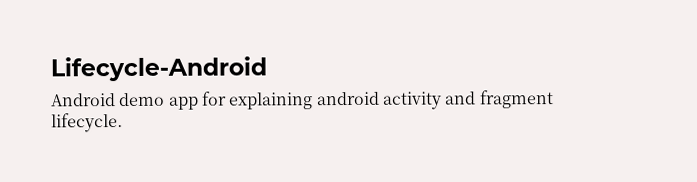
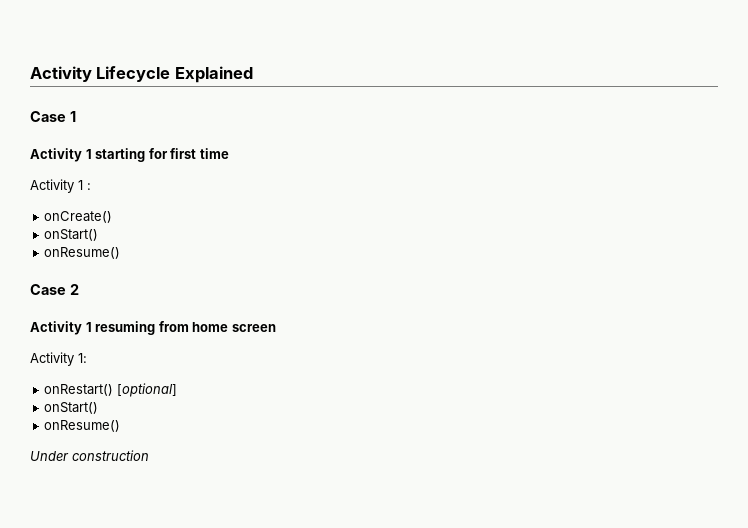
[50,56,267,82] [51,90,554,110] [51,113,123,133] Lifecycle-Android // Android demo app for explaining android activity and fragment lifecycle. -> [30,66,253,83] [30,111,76,122] [30,148,229,162] [30,179,91,193] [44,211,113,223] [44,229,99,241] [44,247,121,259] [30,284,79,295] [30,321,276,335] [30,352,87,366] [44,383,178,397] [44,402,99,414] [44,420,121,432] [30,450,149,461] Activity Lifecycle Explained // Case 1 // Activity 1 starting for first time // Activity 1 : // onCreate() // onStart() // onResume() // Case 2 // Activity 1 resuming from home screen // Activity 1: // onRestart() [optional] // onStart() // onResume() // Under construction

